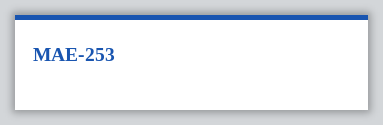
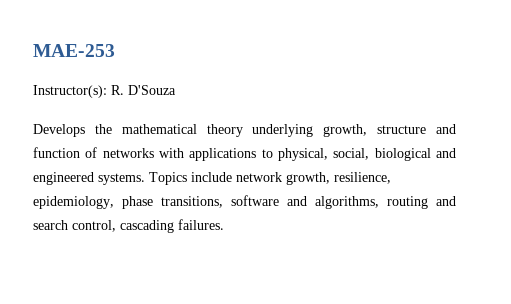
(115, 54) none -> [33,85,176,98] [33,124,456,137] [33,147,456,161] [33,172,391,185] [33,195,456,209] [33,219,224,233] // Instructor(s): R. D'Souza // Develops the mathematical theory underlying growth, structure and function of networks with applications to physical, social, biological and engineered systems. Topics include network growth, resilience, epidemiology, phase transitions, software and algorithms, routing and search control, cascading failures.

